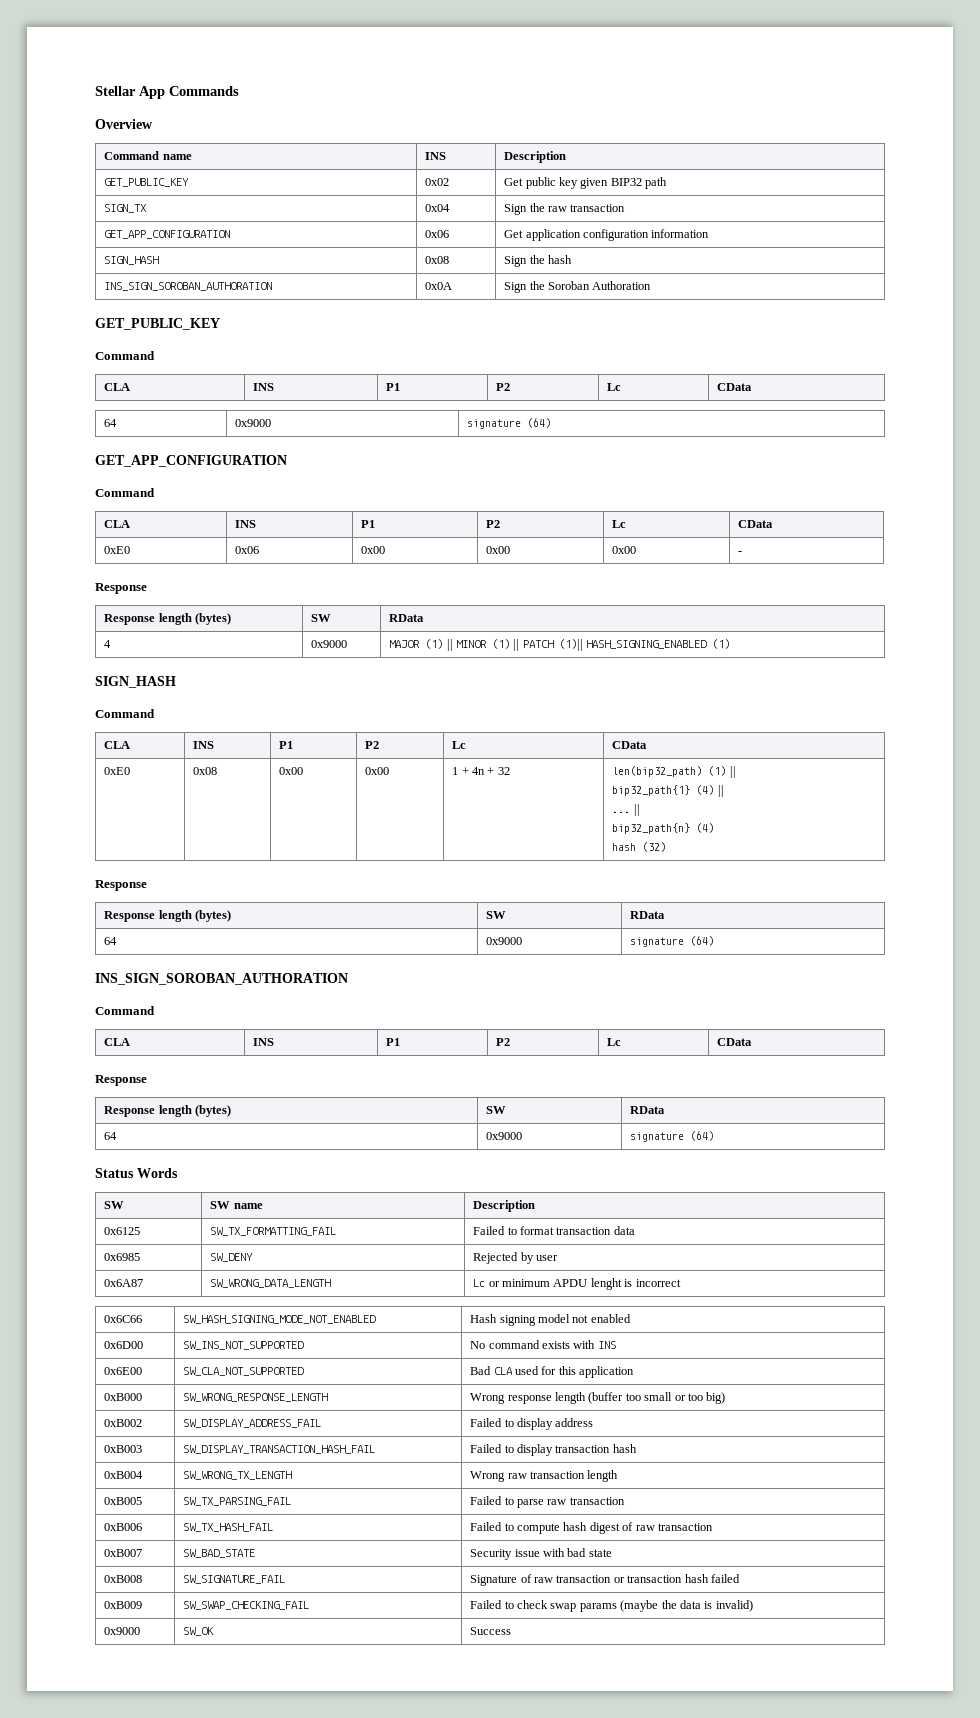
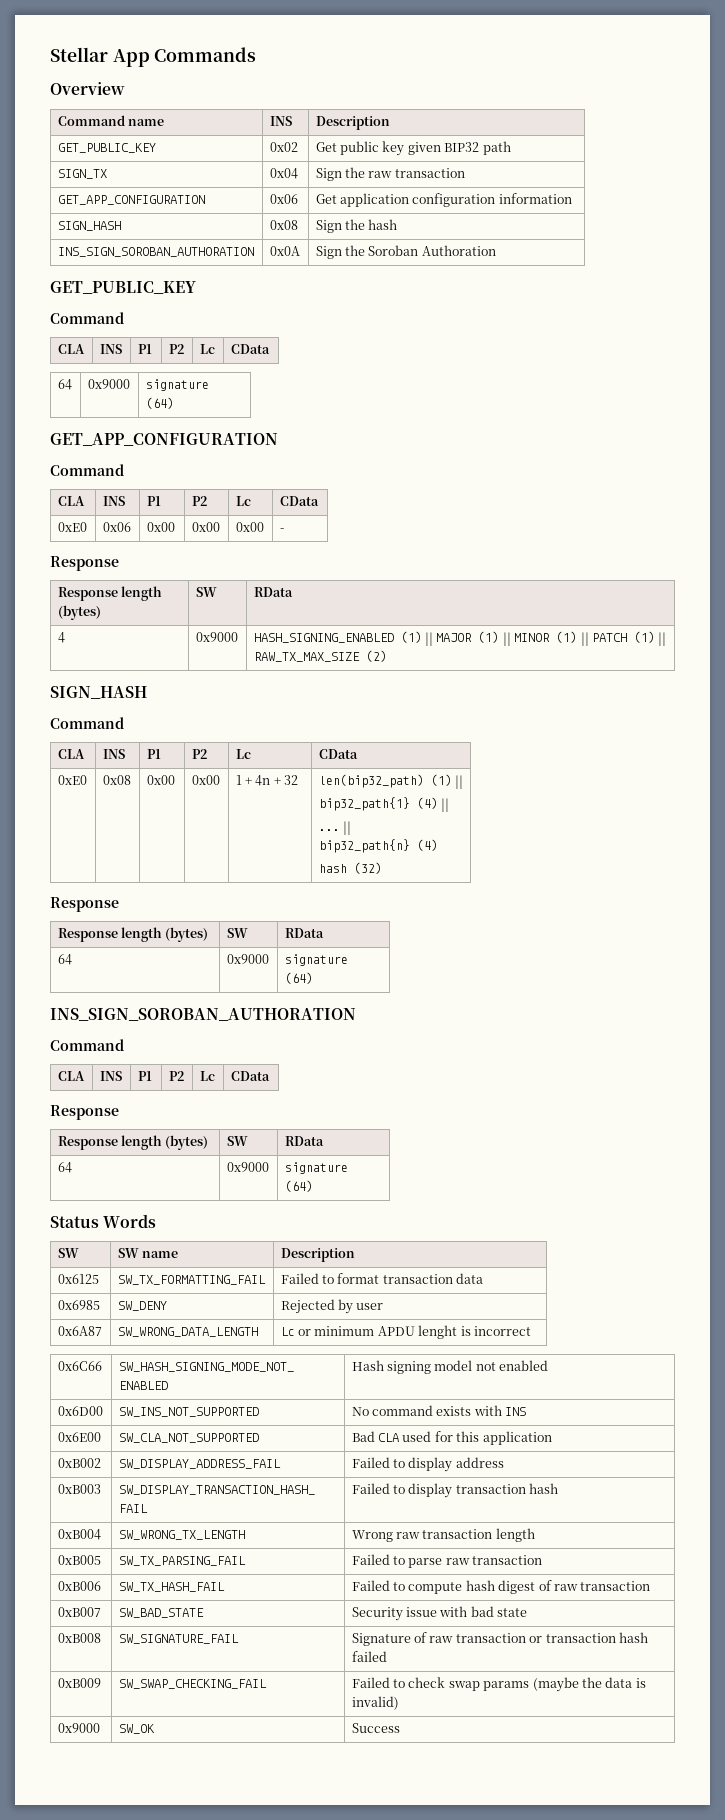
(348, 644) none -> [253,631,434,646] HASH_SIGNING_ENABLED (1) ||
[558,639,731,651] (1)|| HASH_SIGNING_ENABLED (1) -> [633,631,667,646] [253,650,387,662] (1) || RAW_TX_MAX_SIZE (2)
[104,1393,143,1401] [183,1393,329,1402] [470,1392,726,1404] // 0xB000 | SW_WRONG_RESPONSE_LENGTH | Wrong response length (buffer too small or too big) -> (552, 1438) none

